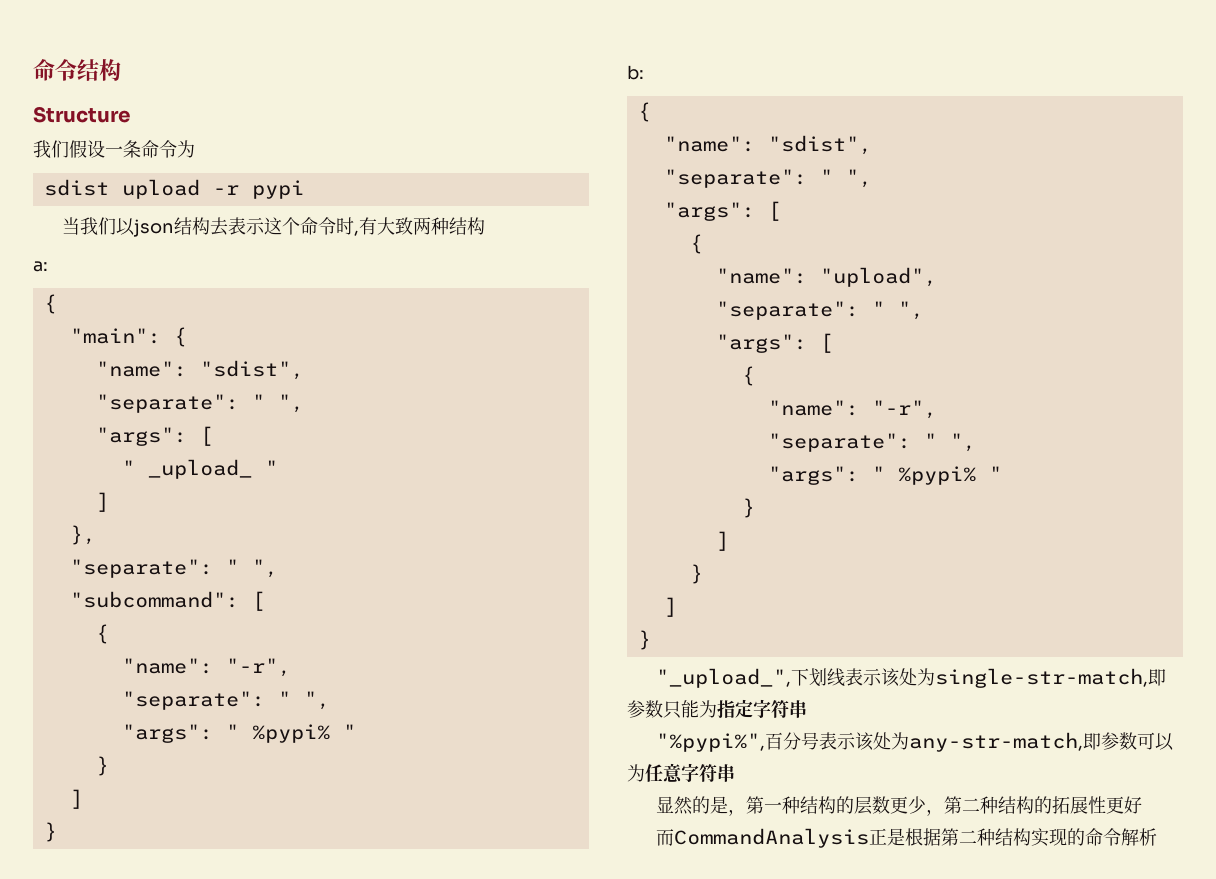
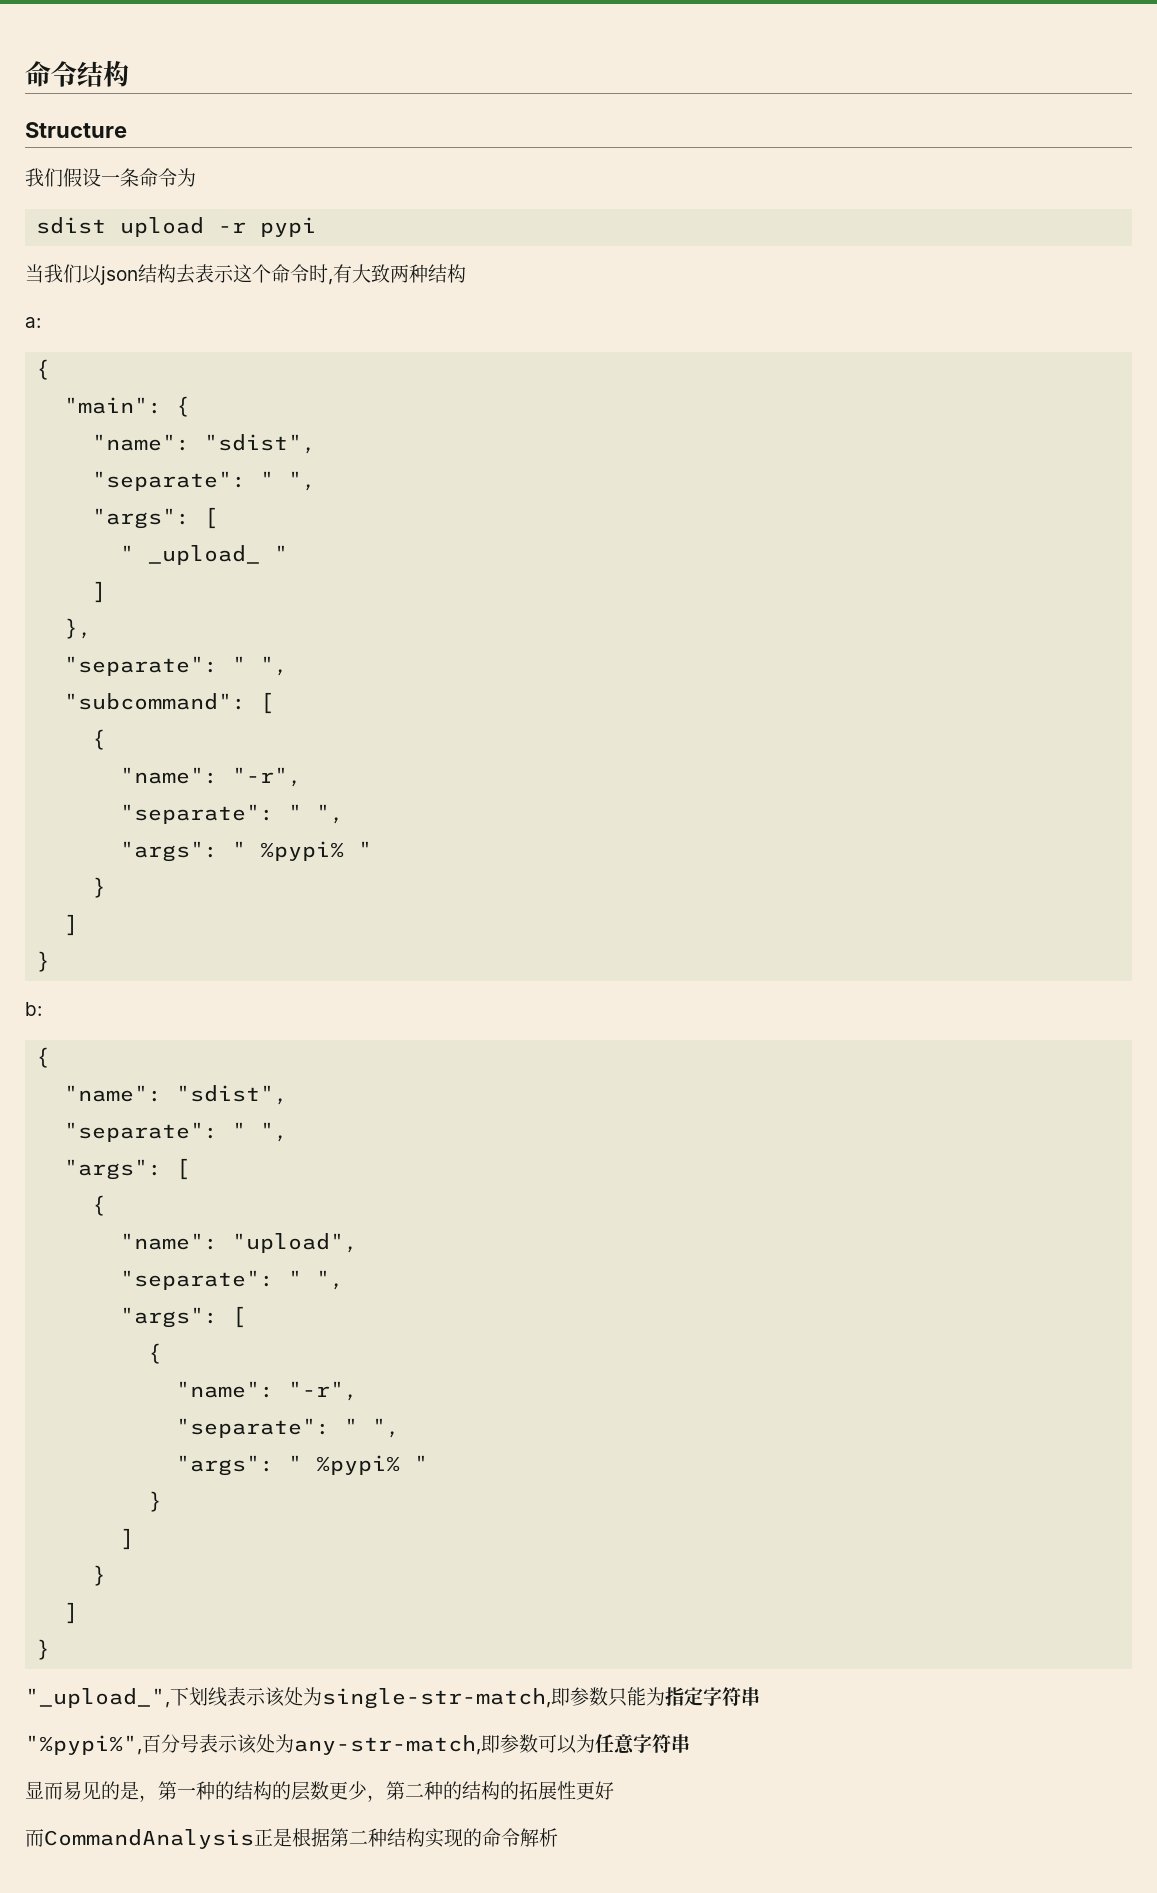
[674,796,694,815] 然 -> [44,1781,101,1800] 而易见
(801, 805) none -> [215,1781,234,1800] 的
(999, 805) none -> [443,1781,462,1800] 的

